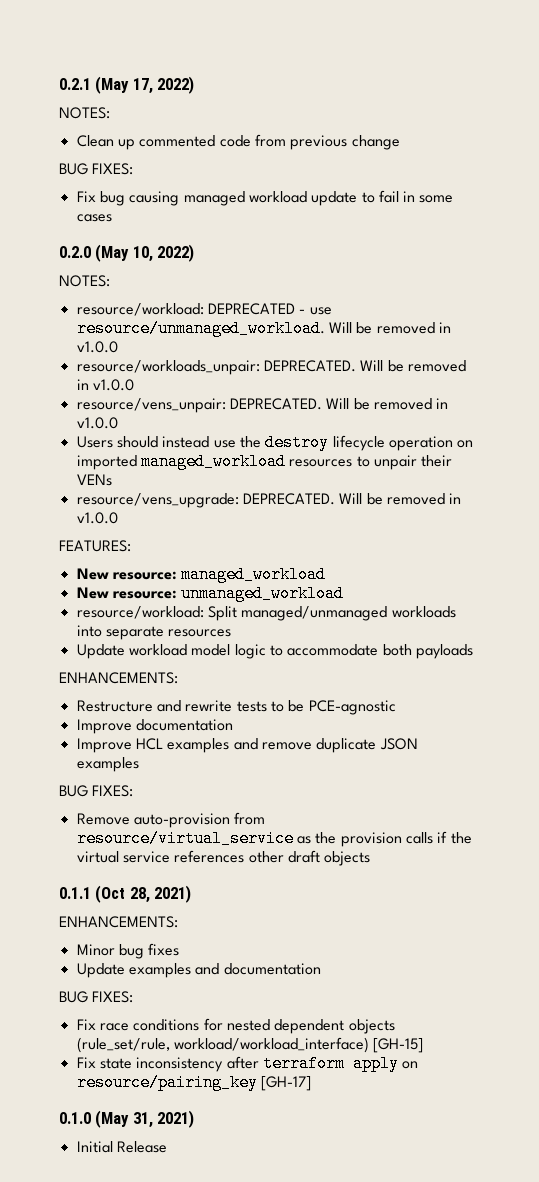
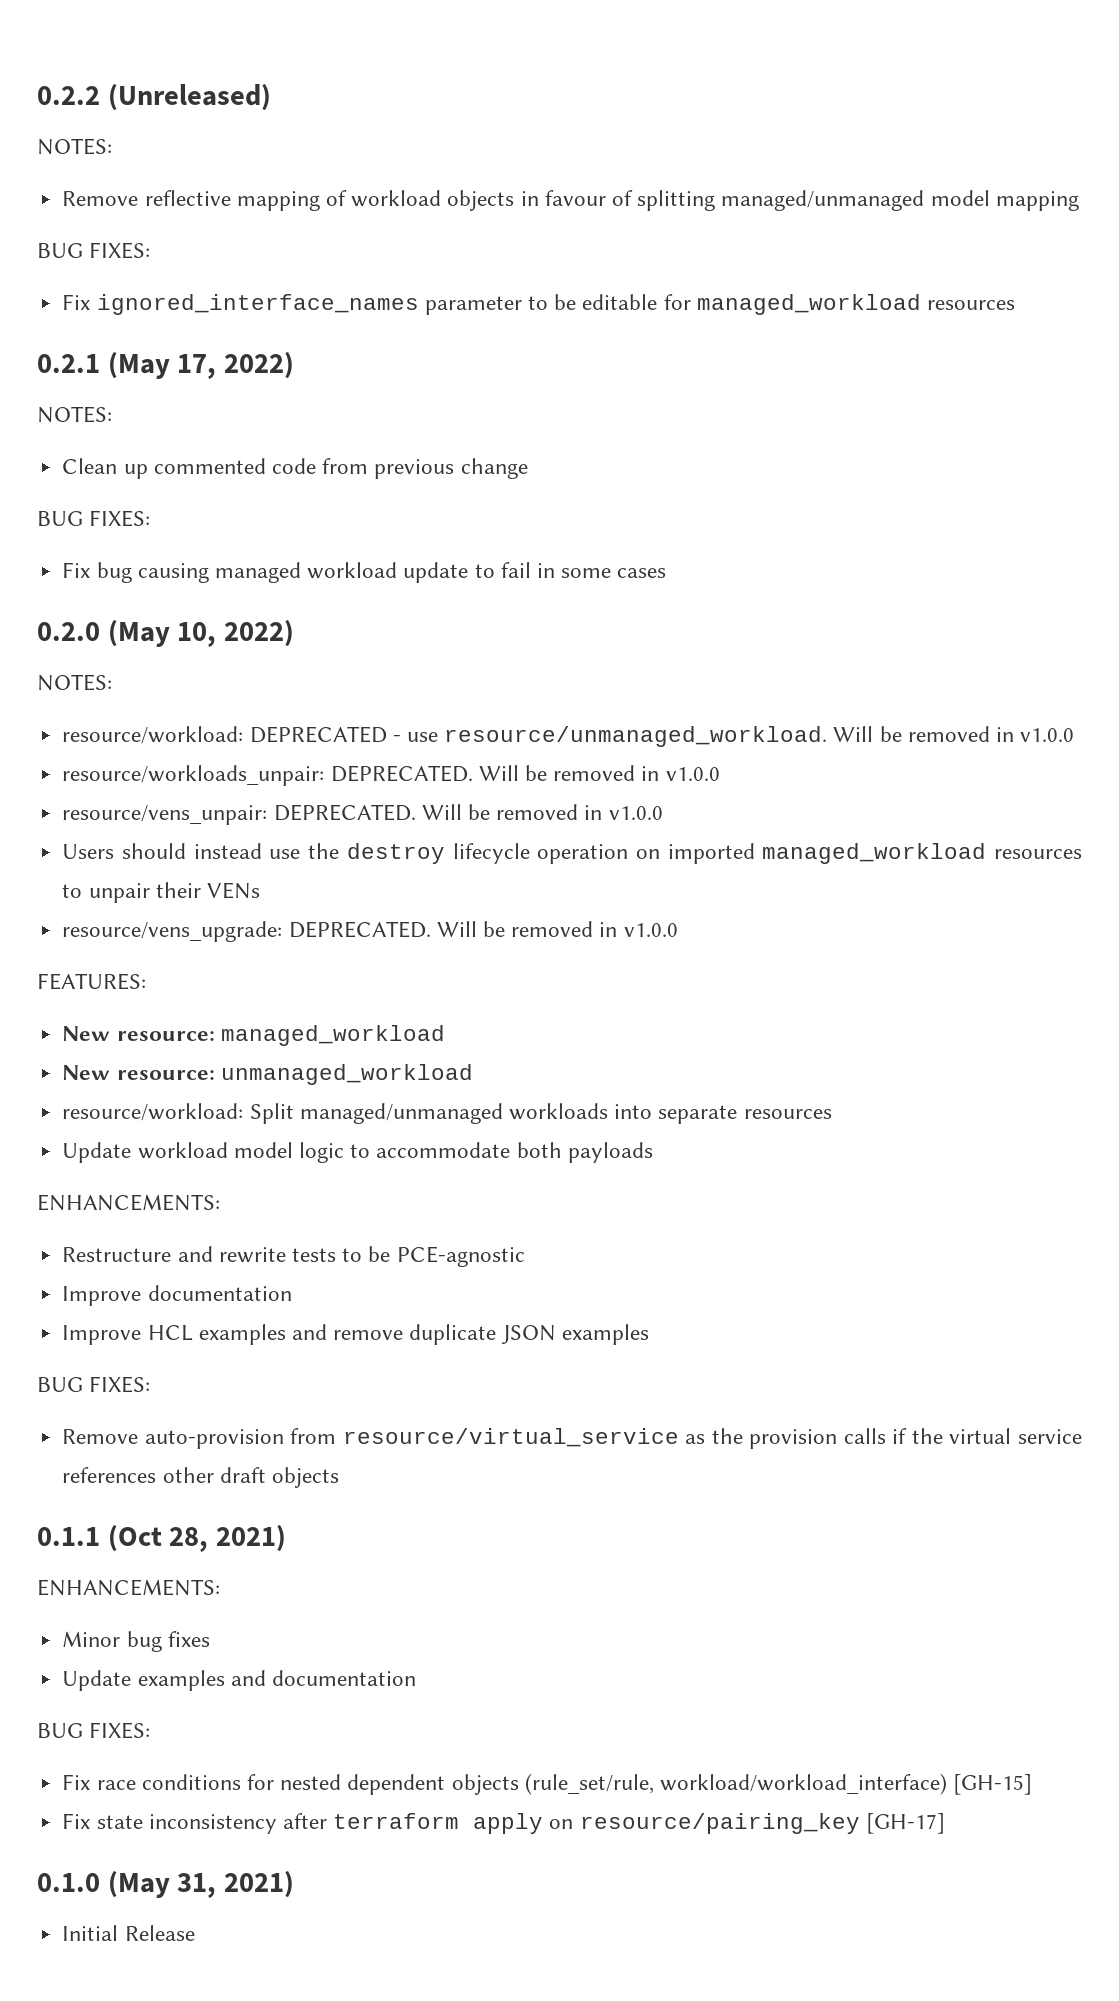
(59, 84) none -> [37,84,271,111] [37,138,112,155] [62,190,1079,211] [37,242,151,259] [62,294,1015,315] 0.2.2 (Unreleased) // NOTES: // Remove reflective mapping of workload objects in favour of splitting managed/unmanaged model mapping // BUG FIXES: // Fix ignored_interface_names parameter to be editable for managed_workload resources //

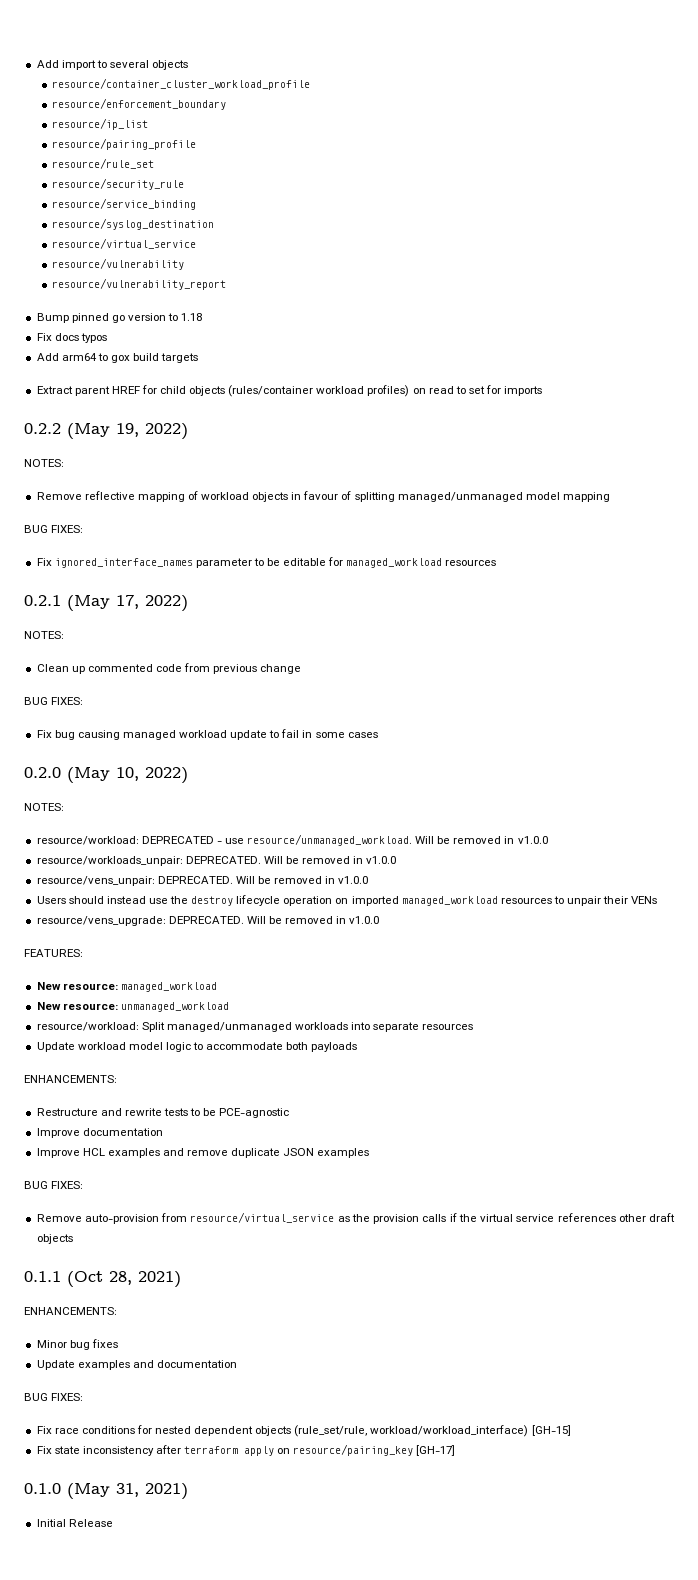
[37,84,271,111] 0.2.2 (Unreleased) -> [36,60,189,70] [52,78,311,90] [52,98,227,110] [52,118,149,130] [52,138,197,150] [52,158,155,169] [52,178,185,190] [52,198,197,210] [52,218,215,230] [52,238,197,249] [52,258,185,270] [52,278,227,290] [36,313,203,323] [36,333,107,343] [36,353,199,363] [36,385,543,397] [24,423,188,440] Add import to several objects // resource/container_cluster_workload_profile // resource/enforcement_boundary // resource/ip_list // resource/pairing_profile // resource/rule_set // resource/security_rule // resource/service_binding // resource/syslog_destination // resource/virtual_service // resource/vulnerability // resource/vulnerability_report // Bump pinned go version to 1.18 // Fix docs typos // Add arm64 to gox build targets // Extract parent HREF for child objects (rules/container workload profiles) on read to set for imports // 0.2.2 (May 19, 2022)

